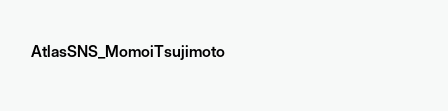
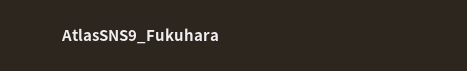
[31,45,225,60] AtlasSNS_MomoiTsujimoto -> [61,28,219,44] AtlasSNS9_Fukuhara

